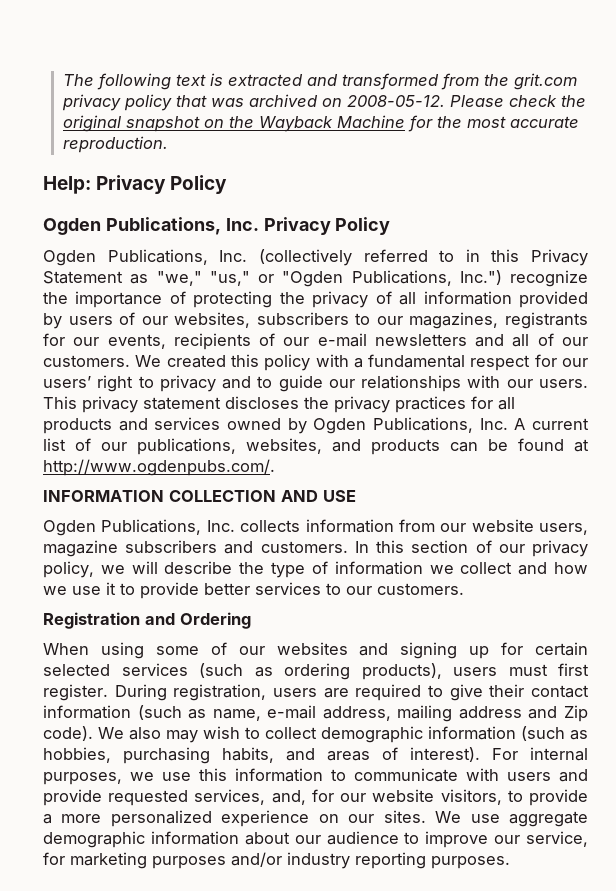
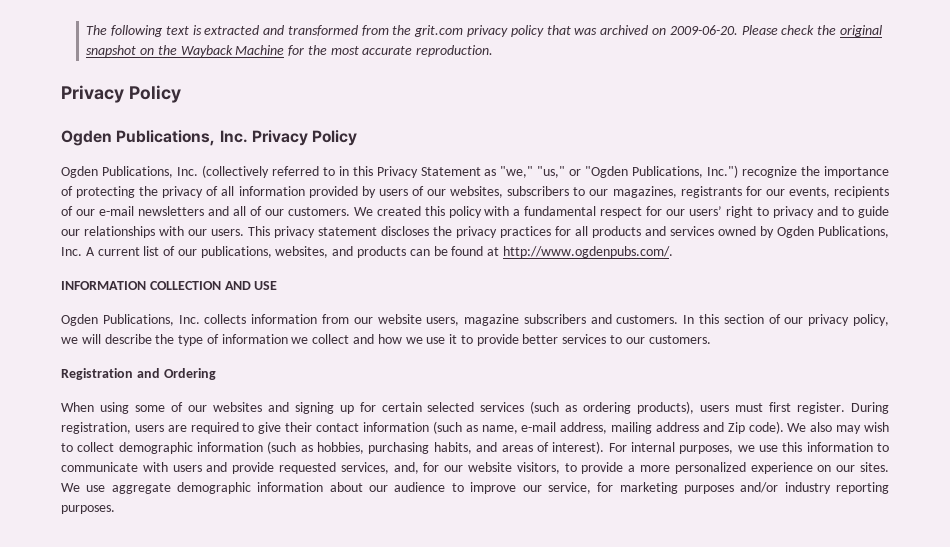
[346,95,445,107] 2008-05-12. -> [669,25,738,35] 2009-06-20.
[43,176,91,194] Help: -> (494, 51) none

